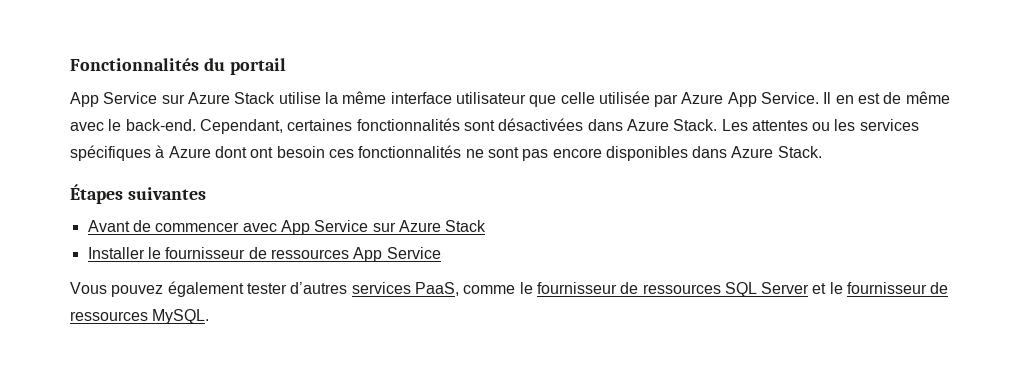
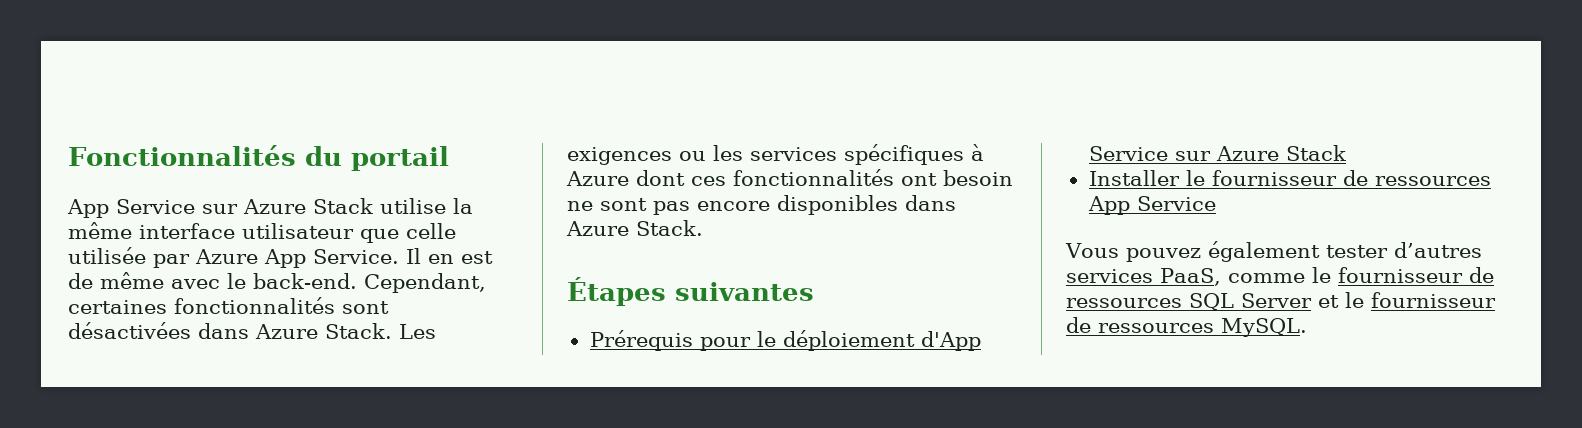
[751,120,808,131] attentes -> [567,147,672,165] exigences
[250,145,462,158] ont besoin ces fonctionnalités -> [691,169,1013,186] ces fonctionnalités ont besoin
[87,220,310,235] Avant de commencer avec App -> [589,330,981,351] Prérequis pour le déploiement d'App

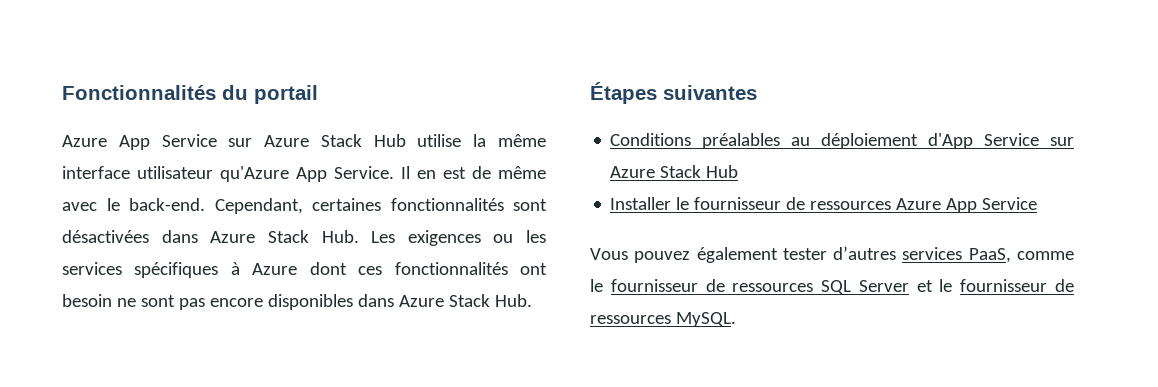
(449, 158) none -> [62,135,107,147] Azure
(373, 206) none -> [373,134,406,147] Hub
[360,223,456,243] [68,247,258,268] que celle utilisée par Azure -> [220,166,289,182] qu'Azure
[325,323,392,339] Stack. -> [267,230,359,243] Stack Hub.
[636,220,703,236] Stack. -> [448,294,532,307] Stack Hub.
[589,330,776,351] Prérequis pour le -> [610,133,811,149] Conditions préalables au
(1346, 153) none -> [706,165,739,178] Hub
(1491, 181) none -> [896,198,942,210] Azure

